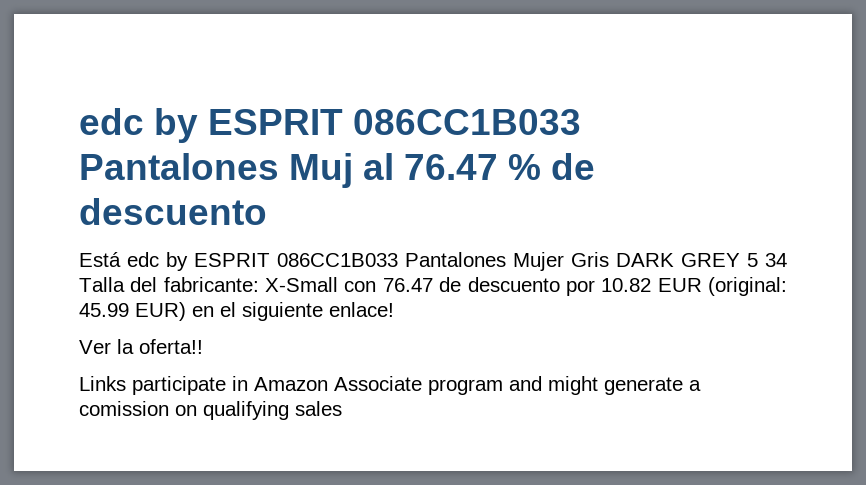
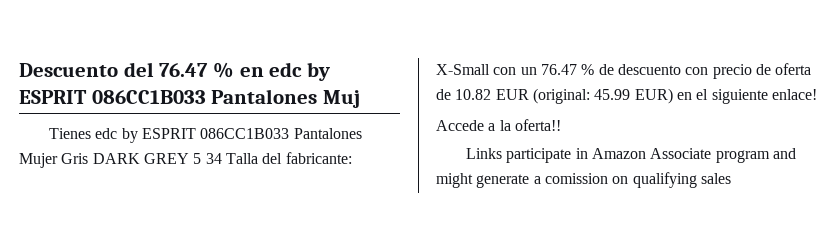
(79, 121) none -> [19,62,264,78] Descuento del 76.47 % en
[363,153,595,180] [79,198,267,225] [79,252,121,267] al 76.47 % de descuento // Está -> [49,128,92,139] // Tienes
[382,277,595,296] 76.47 de descuento por -> [520,63,812,79] [436,89,451,100] un 76.47 % de descuento con precio de oferta de
[79,340,111,354] Ver -> [436,120,496,131] Accede a

